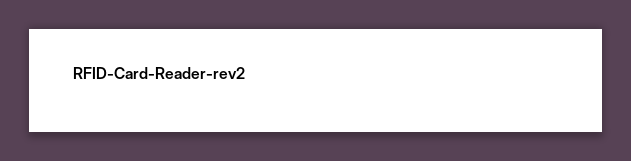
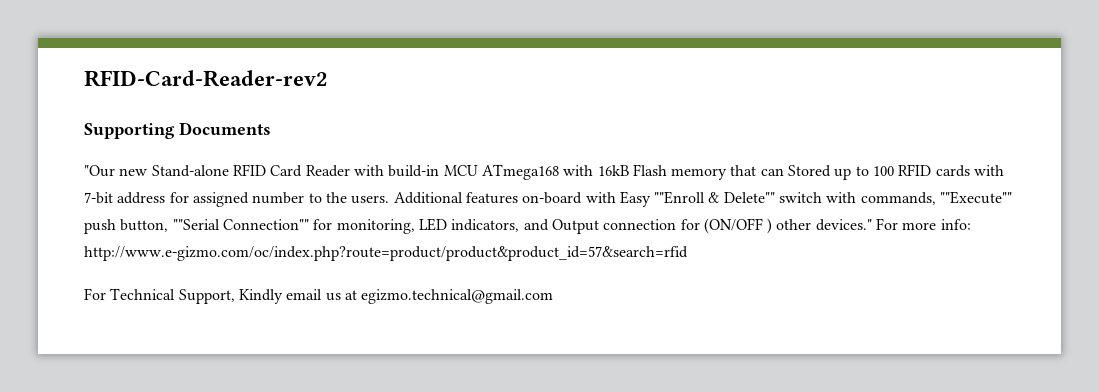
(245, 73) none -> [84,122,271,139] [84,164,1005,180] [84,191,1013,207] [84,218,971,234] [84,246,688,261] [84,288,554,304] // Supporting Documents // "Our new Stand-alone RFID Card Reader with build-in MCU ATmega168 with 16kB Flash memory that can Stored up to 100 RFID cards with 7-bit address for assigned number to the users. Additional features on-board with Easy ""Enroll & Delete"" switch with commands, ""Execute"" push button, ""Serial Connection"" for monitoring, LED indicators, and Output connection for (ON/OFF ) other devices." For more info: http://www.e-gizmo.com/oc/index.php?route=product/product&product_id=57&search=rfid // For Technical Support, Kindly email us at egizmo.technical@gmail.com

